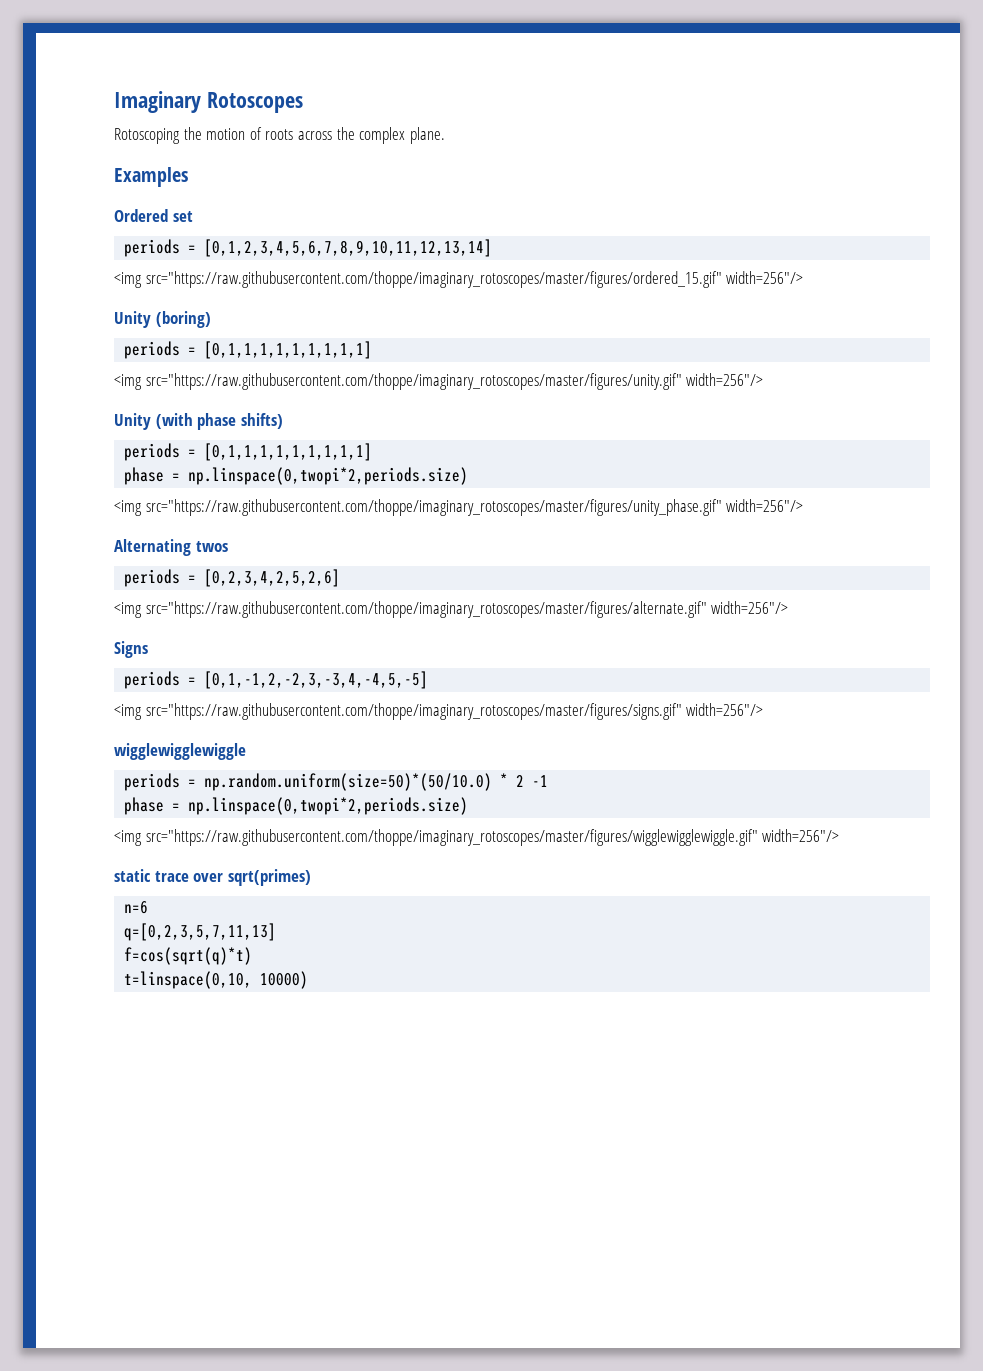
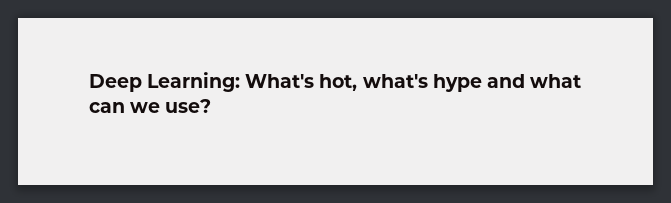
[114,91,303,113] [114,127,445,144] [114,167,188,187] [114,209,193,222] [124,239,493,257] [114,271,804,288] [114,311,211,328] [124,341,373,359] [114,373,764,390] [114,413,283,430] [124,443,373,461] [124,467,469,485] [114,499,804,516] [114,539,228,556] [124,569,341,587] [114,601,789,618] [114,641,148,658] [124,671,429,689] [114,703,764,720] [114,743,246,760] [124,773,549,791] [124,797,469,815] [114,829,840,846] [114,869,311,886] [124,901,149,914] [124,923,277,941] [124,947,253,965] [124,971,309,989] Imaginary Rotoscopes // Rotoscoping the motion of roots across the complex plane. // Examples // Ordered set // periods = [0,1,2,3,4,5,6,7,8,9,10,11,12,13,14] // <img src="https://raw.githubusercontent.com/thoppe/imaginary_rotoscopes/master/figures/ordered_15.gif" width=256"/> // Unity (boring) // periods = [0,1,1,1,1,1,1,1,1,1] // <img src="https://raw.githubusercontent.com/thoppe/imaginary_rotoscopes/master/figures/unity.gif" width=256"/> // Unity (with phase shifts) // periods = [0,1,1,1,1,1,1,1,1,1] // phase = np.linspace(0,twopi*2,periods.size) // <img src="https://raw.githubusercontent.com/thoppe/imaginary_rotoscopes/master/figures/unity_phase.gif" width=256"/> // Alternating twos // periods = [0,2,3,4,2,5,2,6] // <img src="https://raw.githubusercontent.com/thoppe/imaginary_rotoscopes/master/figures/alternate.gif" width=256"/> // Signs // periods = [0,1,-1,2,-2,3,-3,4,-4,5,-5] // <img src="https://raw.githubusercontent.com/thoppe/imaginary_rotoscopes/master/figures/signs.gif" width=256"/> // wigglewigglewiggle // periods = np.random.uniform(size=50)*(50/10.0) * 2 -1 // phase = np.linspace(0,twopi*2,periods.size) // <img src="https://raw.githubusercontent.com/thoppe/imaginary_rotoscopes/master/figures/wigglewigglewiggle.gif" width=256"/> // static trace over sqrt(primes) // n=6 // q=[0,2,3,5,7,11,13] // f=cos(sqrt(q)*t) // t=linspace(0,10, 10000) -> [89,72,581,92] [89,99,212,113] Deep Learning: What's hot, what's hype and what can we use?

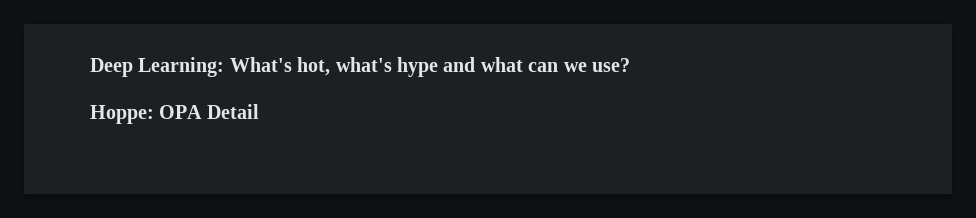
(212, 106) none -> [90,104,259,124] // Hoppe: OPA Detail

